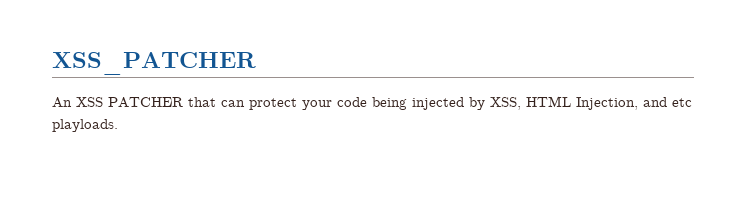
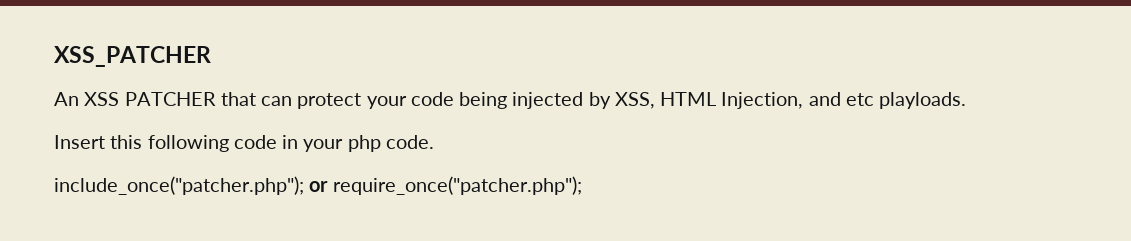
(118, 125) none -> [54,135,434,152] [54,176,582,195] // Insert this following code in your php code. // include_once("patcher.php"); or require_once("patcher.php");

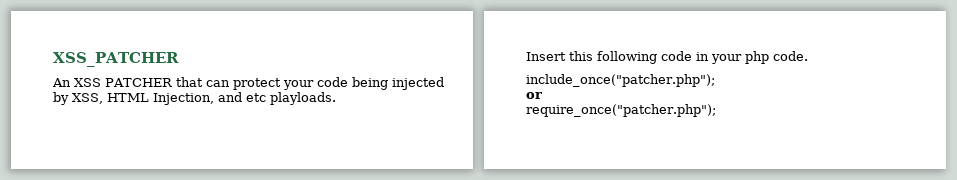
(304, 185) none -> (715, 80) //
(329, 186) none -> (542, 95) //

